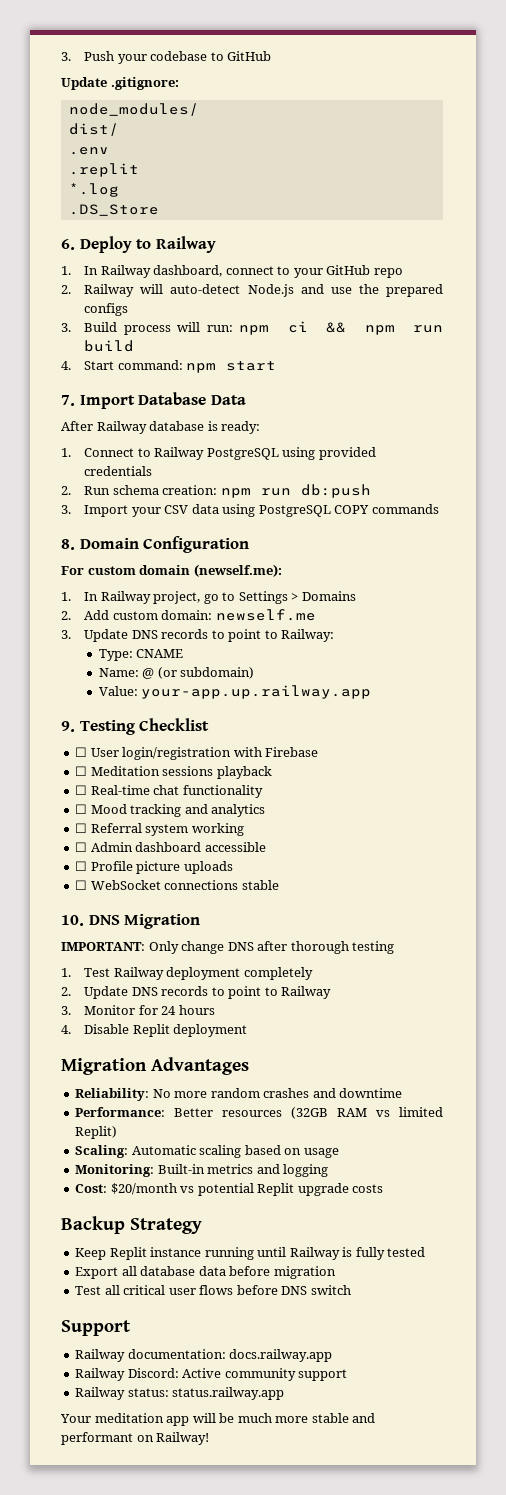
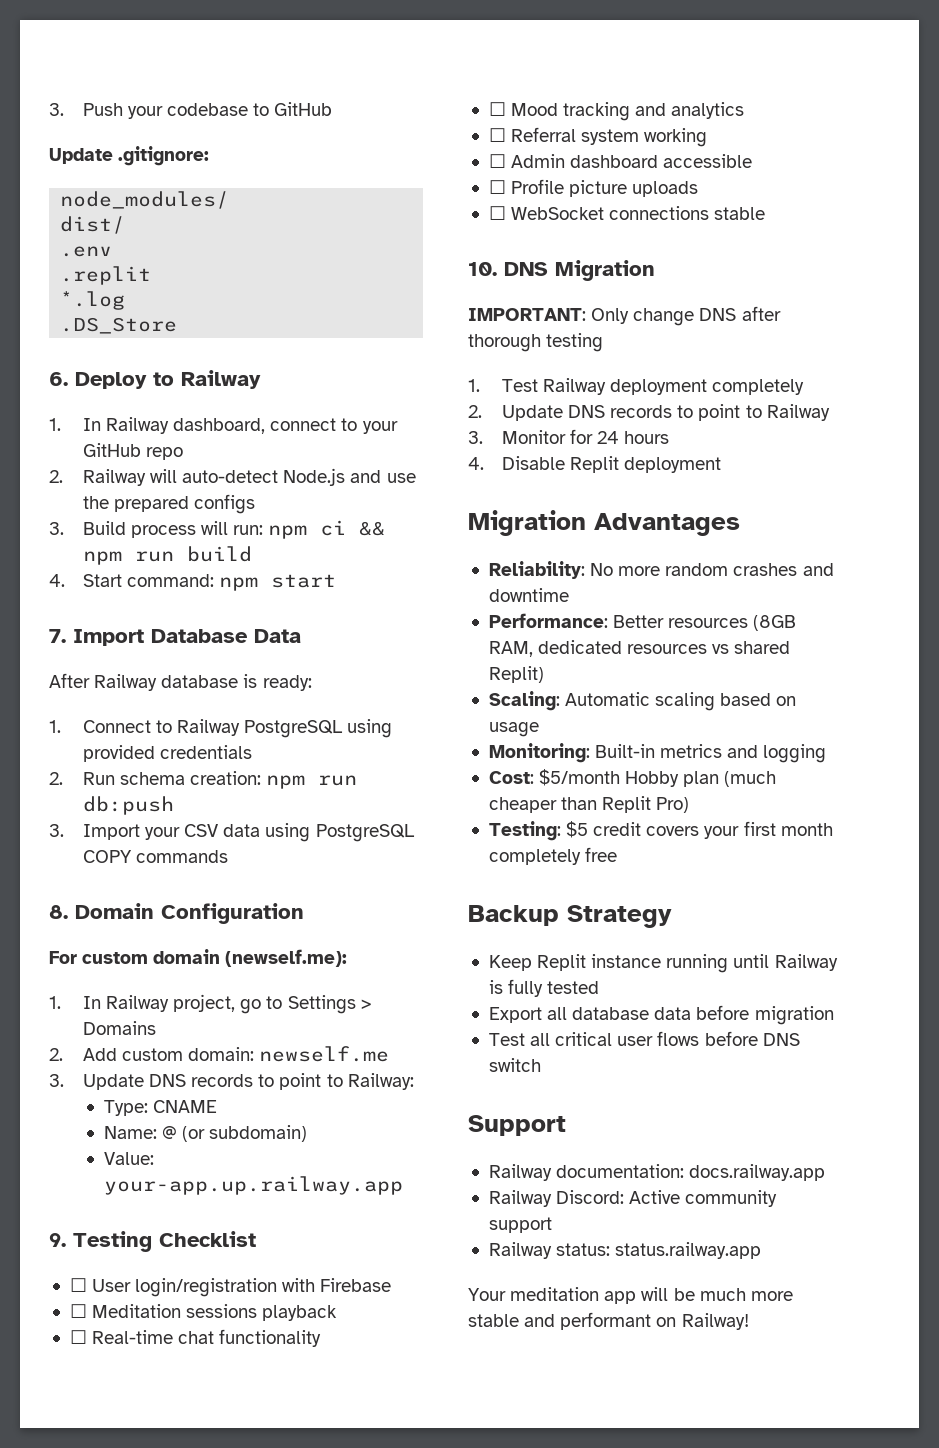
[291,1107,443,1119] (32GB RAM vs limited -> [753,615,797,631] [488,640,791,657] (8GB RAM, dedicated resources vs shared
[110,1183,384,1196] $20/month vs potential Replit upgrade costs -> [539,769,777,787] [488,796,690,813] [488,821,833,841] [488,847,618,865] $5/month Hobby plan (much cheaper than Replit Pro) // Testing: $5 credit covers your first month completely free

